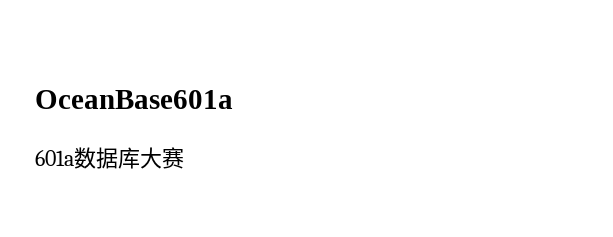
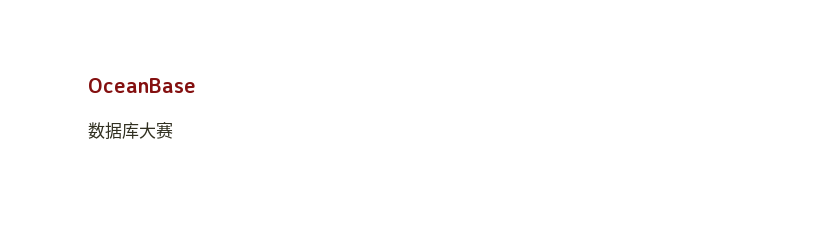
[35,90,233,109] [35,150,74,166] OceanBase601a // 601a -> [88,78,196,93] OceanBase //

